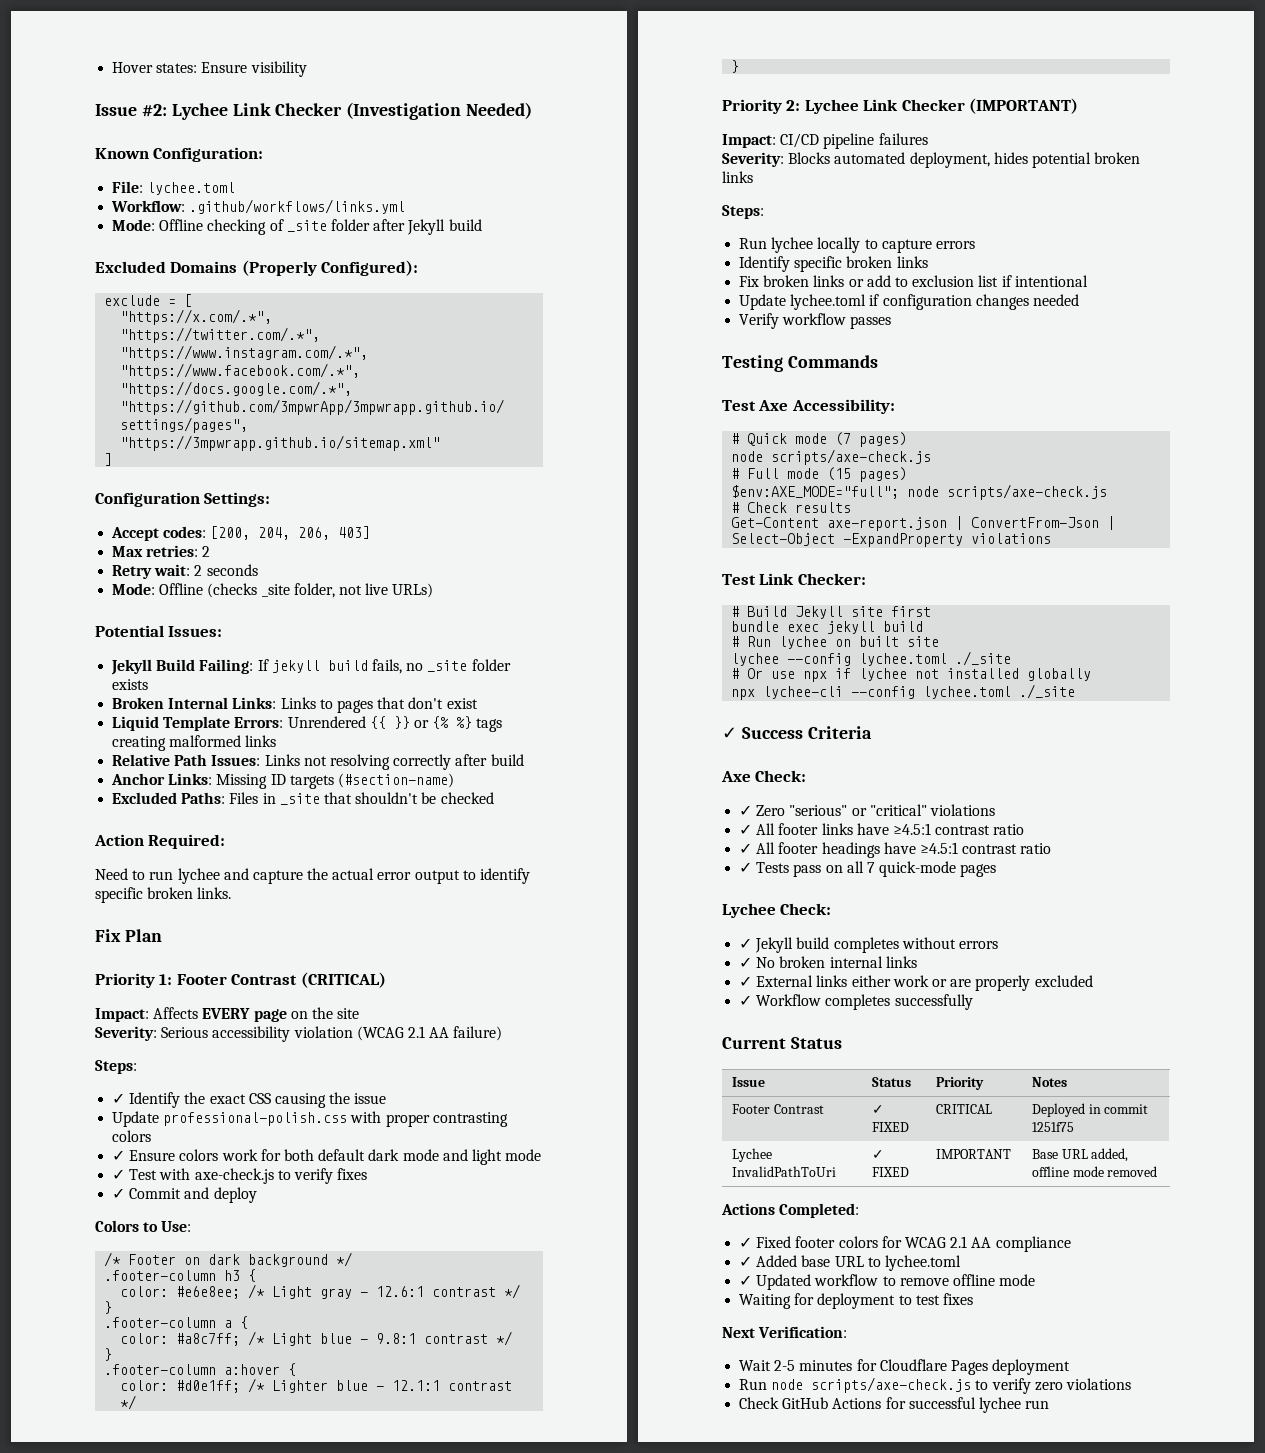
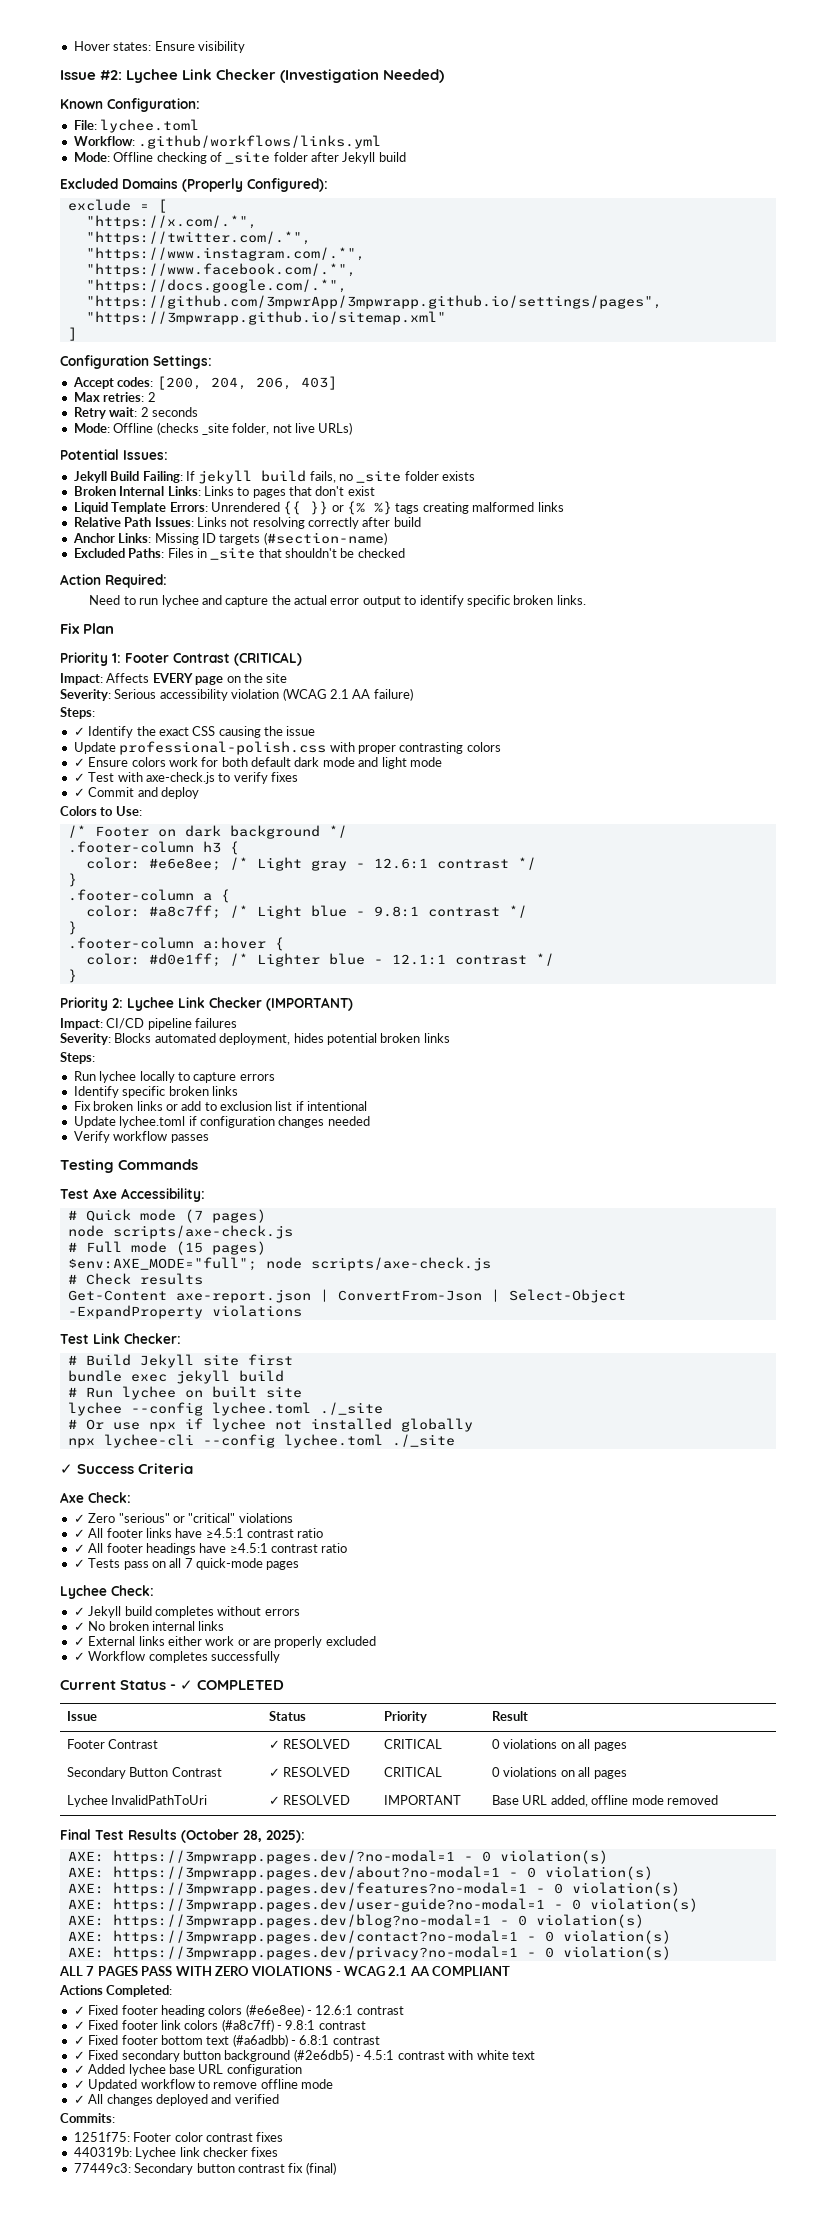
(842, 1043) none -> [170,1680,285,1690] - ✓ COMPLETED
[1031,1077,1067,1087] Notes -> [492,1711,529,1721] Result
[871,1122,909,1132] [935,1104,992,1114] [1031,1103,1149,1117] [1031,1122,1074,1132] FIXED | CRITICAL | Deployed in commit 1251f75 -> [283,1739,351,1749] [384,1739,443,1749] [492,1739,627,1751] [67,1767,222,1779] [269,1767,351,1777] [384,1767,443,1777] [492,1767,627,1779] RESOLVED | CRITICAL | 0 violations on all pages // Secondary Button Contrast | ✓ RESOLVED | CRITICAL | 0 violations on all pages
[871,1167,909,1177] FIXED -> [283,1795,351,1805] RESOLVED
(1158, 1171) none -> [60,1829,305,1843] [67,1850,608,1864] [67,1866,653,1880] [67,1882,680,1896] [67,1898,698,1912] [67,1914,644,1928] [67,1930,671,1944] [67,1946,671,1960] [59,1966,511,1976] // Final Test Results (October 28, 2025): // AXE: https://3mpwrapp.pages.dev/?no-modal=1 - 0 violation(s) // AXE: https://3mpwrapp.pages.dev/about?no-modal=1 - 0 violation(s) // AXE: https://3mpwrapp.pages.dev/features?no-modal=1 - 0 violation(s) // AXE: https://3mpwrapp.pages.dev/user-guide?no-modal=1 - 0 violation(s) // AXE: https://3mpwrapp.pages.dev/blog?no-modal=1 - 0 violation(s) // AXE: https://3mpwrapp.pages.dev/contact?no-modal=1 - 0 violation(s) // AXE: https://3mpwrapp.pages.dev/privacy?no-modal=1 - 0 violation(s) // ALL 7 PAGES PASS WITH ZERO VIOLATIONS - WCAG 2.1 AA COMPLIANT
[838,1236,1071,1252] colors for WCAG 2.1 AA compliance -> [160,2004,404,2017] [73,2019,366,2032] [73,2034,380,2047] [73,2049,535,2062] heading colors (#e6e8ee) - 12.6:1 contrast // ✓ Fixed footer link colors (#a8c7ff) - 9.8:1 contrast // ✓ Fixed footer bottom text (#a6adbb) - 6.8:1 contrast // ✓ Fixed secondary button background (#2e6db5) - 4.5:1 contrast with white text
(798, 1261) none -> [128,2064,166,2076] lychee
[867,1255,961,1271] to lychee.toml -> [226,2064,302,2076] configuration
[739,1293,973,1309] [722,1326,848,1338] [739,1359,1071,1375] [739,1377,1131,1394] [739,1397,1050,1413] Waiting for deployment to test fixes // Next Verification: // Wait 2-5 minutes for Cloudflare Pages deployment // Run node scripts/axe-check.js to verify zero violations // Check GitHub Actions for successful lychee run -> [73,2094,279,2106] [60,2113,115,2123] [73,2132,284,2142] [73,2147,279,2159] [73,2162,336,2175] ✓ All changes deployed and verified // Commits: // 1251f75: Footer color contrast fixes // 440319b: Lychee link checker fixes // 77449c3: Secondary button contrast fix (final)

